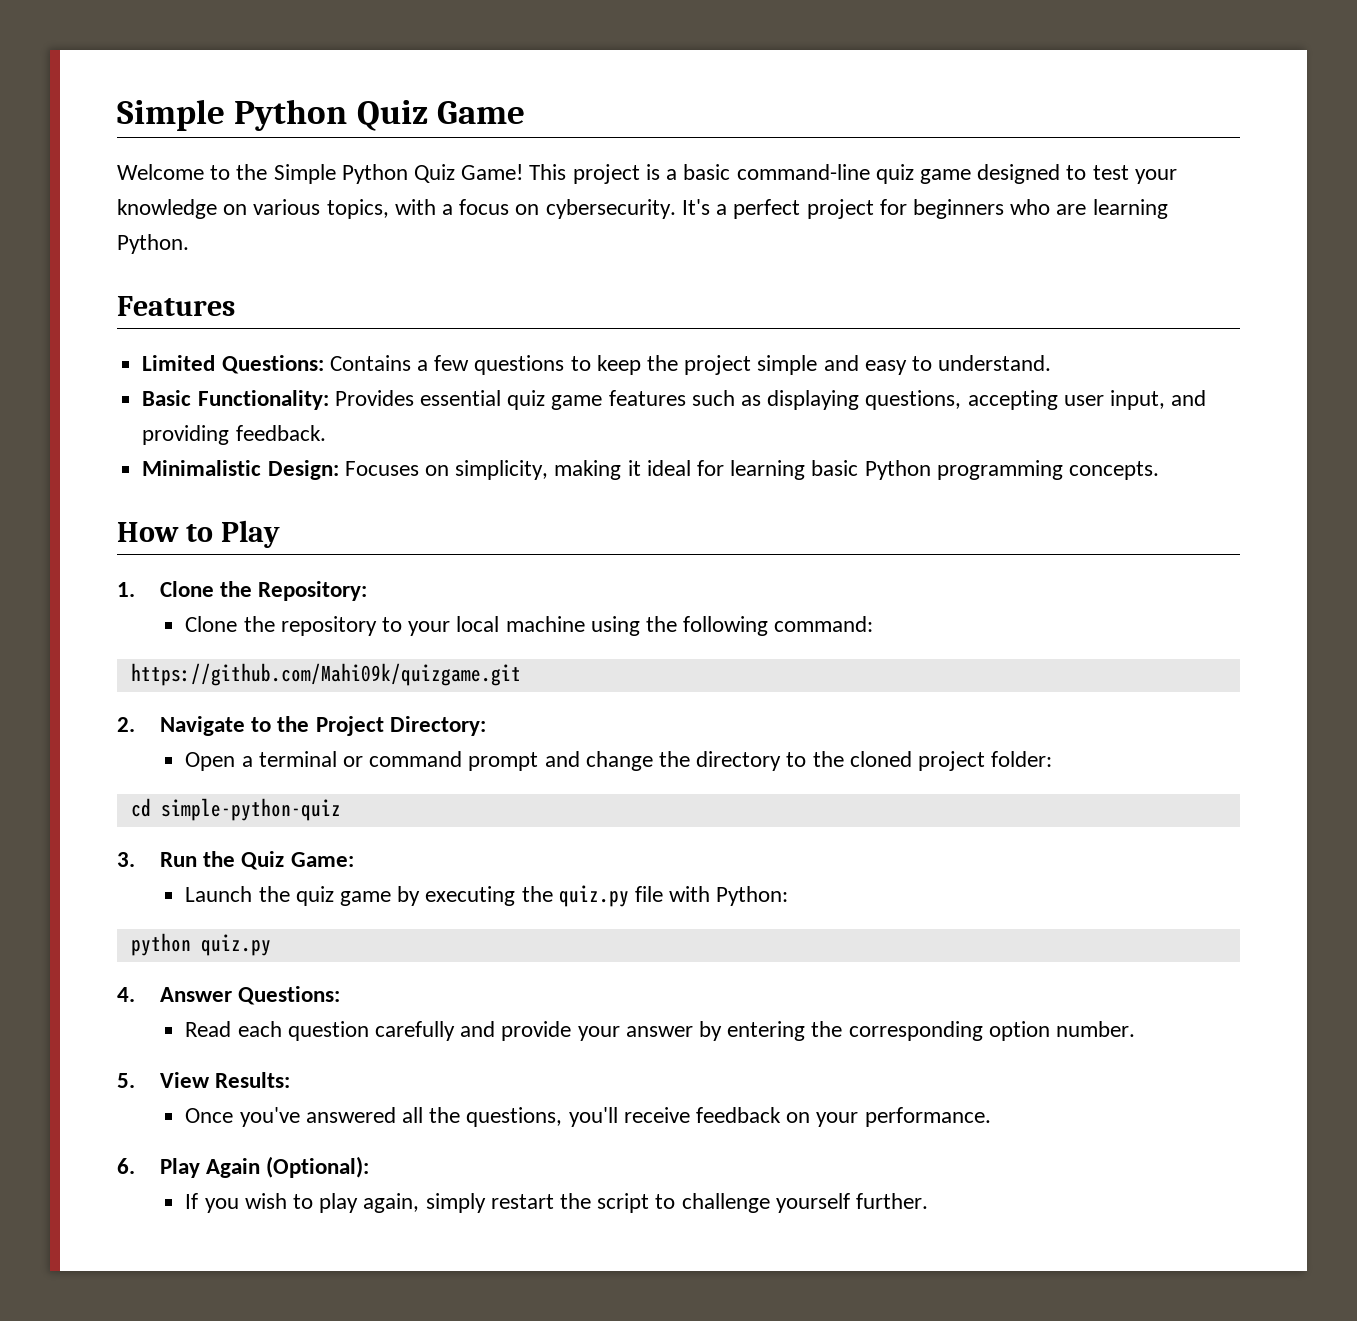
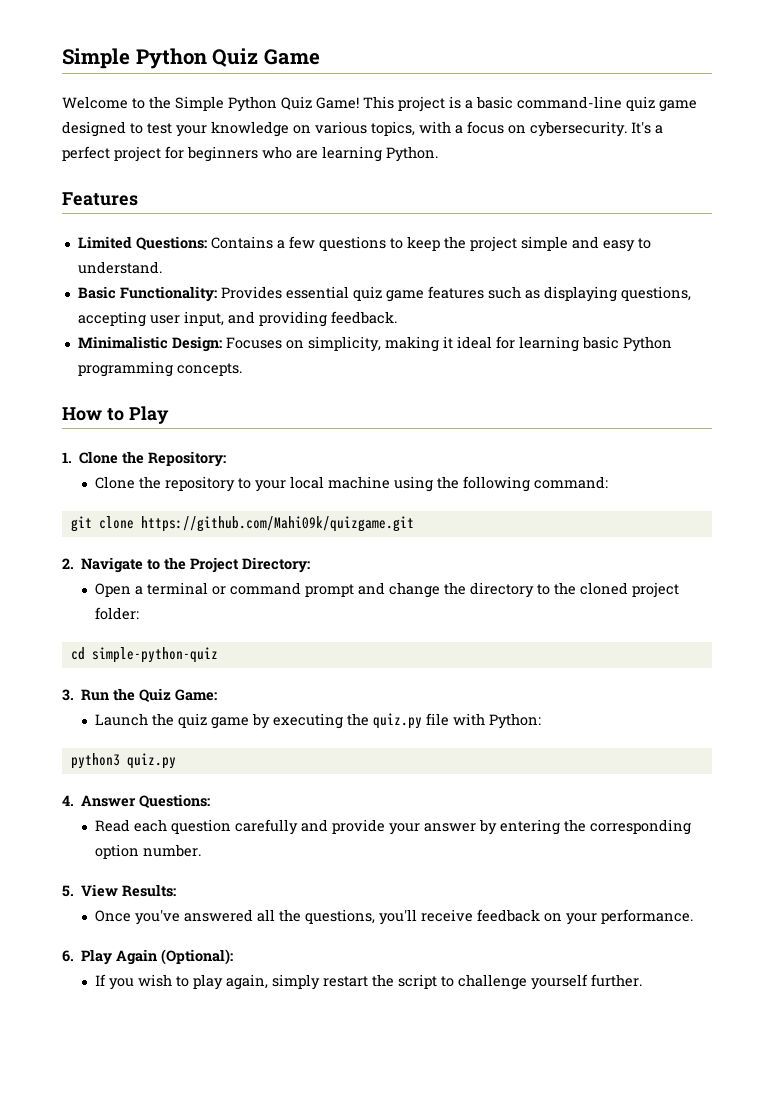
(874, 624) none -> [70,516,134,532] git clone
[130,933,191,956] python -> [70,753,120,769] python3

